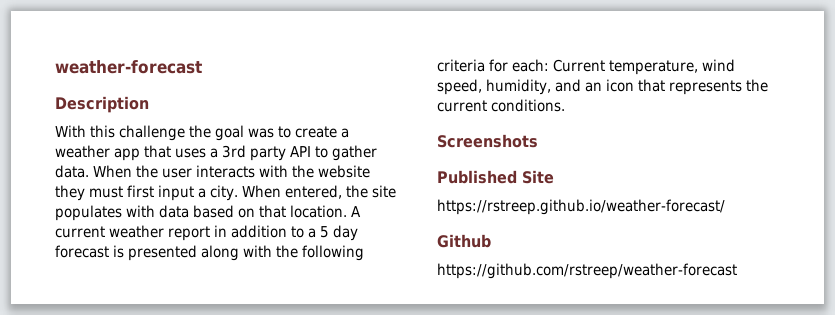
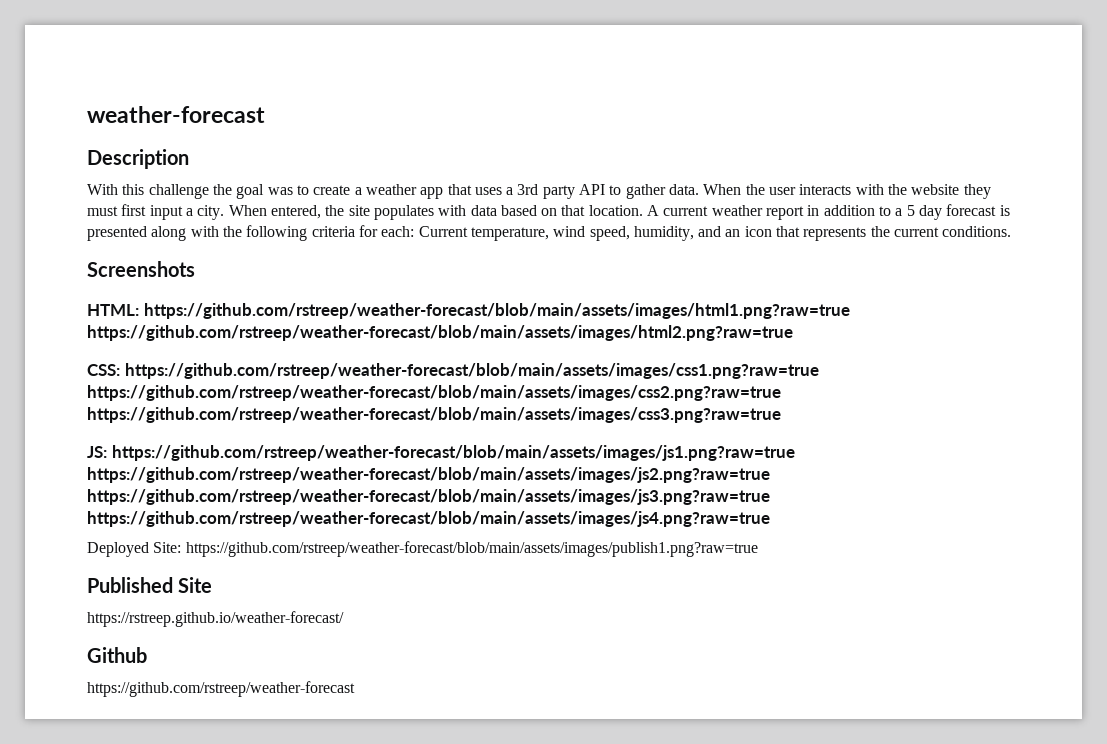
(538, 141) none -> [87,303,850,319] [87,325,793,341] [87,363,819,379] [87,385,781,401] [87,407,781,423] [87,445,795,461] [87,467,770,483] [87,489,770,505] [87,511,770,527] [87,541,758,557] // HTML: https://github.com/rstreep/weather-forecast/blob/main/assets/images/html1.png?raw=true https://github.com/rstreep/weather-forecast/blob/main/assets/images/html2.png?raw=true // CSS: https://github.com/rstreep/weather-forecast/blob/main/assets/images/css1.png?raw=true https://github.com/rstreep/weather-forecast/blob/main/assets/images/css2.png?raw=true https://github.com/rstreep/weather-forecast/blob/main/assets/images/css3.png?raw=true // JS: https://github.com/rstreep/weather-forecast/blob/main/assets/images/js1.png?raw=true https://github.com/rstreep/weather-forecast/blob/main/assets/images/js2.png?raw=true https://github.com/rstreep/weather-forecast/blob/main/assets/images/js3.png?raw=true https://github.com/rstreep/weather-forecast/blob/main/assets/images/js4.png?raw=true // Deployed Site: https://github.com/rstreep/weather-forecast/blob/main/assets/images/publish1.png?raw=true

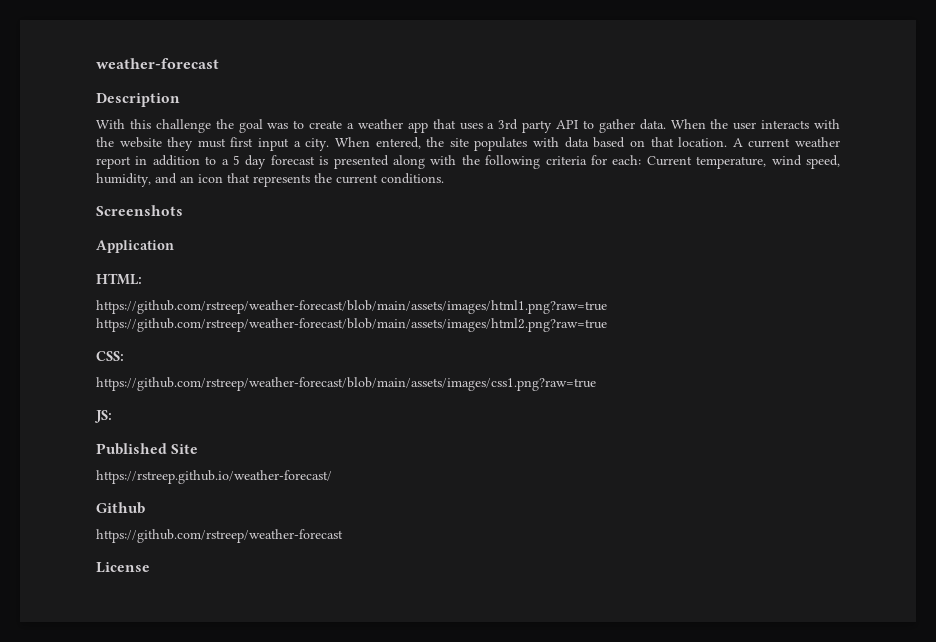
(195, 269) none -> [96,240,174,253] // Application
(139, 310) none -> (142, 279) //
(120, 370) none -> (124, 356) //
[87,385,781,401] [87,407,781,423] https://github.com/rstreep/weather-forecast/blob/main/assets/images/css2.png?raw=true https://github.com/rstreep/weather-forecast/blob/main/assets/images/css3.png?raw=true -> (596, 384) none
[111,445,795,461] [87,467,770,483] [87,489,770,505] [87,511,770,527] [87,541,758,557] https://github.com/rstreep/weather-forecast/blob/main/assets/images/js1.png?raw=true https://github.com/rstreep/weather-forecast/blob/main/assets/images/js2.png?raw=true https://github.com/rstreep/weather-forecast/blob/main/assets/images/js3.png?raw=true https://github.com/rstreep/weather-forecast/blob/main/assets/images/js4.png?raw=true // Deployed Site: https://github.com/rstreep/weather-forecast/blob/main/assets/images/publish1.png?raw=true -> (112, 416) none
(355, 689) none -> [96,562,150,573] // License

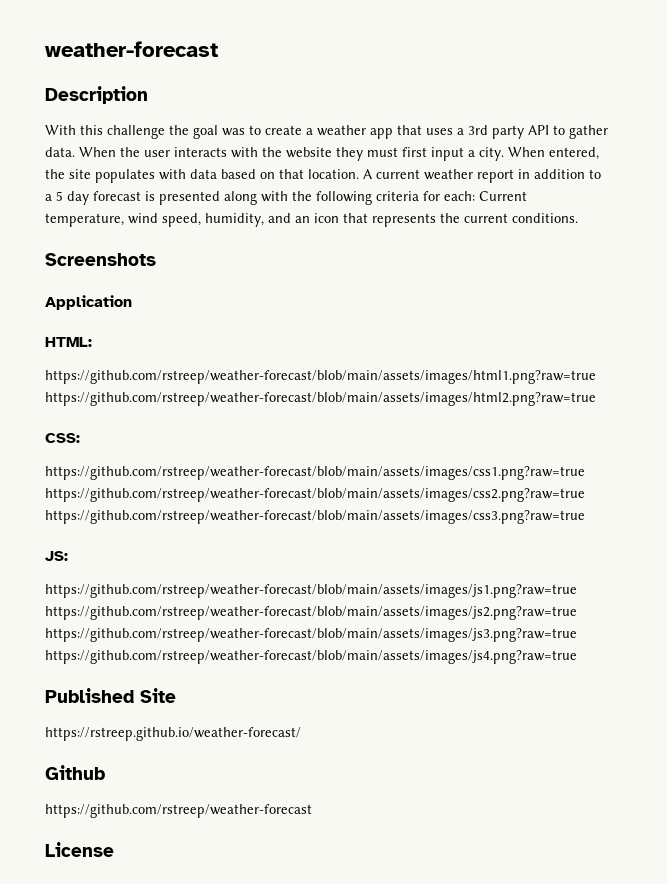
(596, 384) none -> [45,488,585,502] [45,510,585,524] https://github.com/rstreep/weather-forecast/blob/main/assets/images/css2.png?raw=true https://github.com/rstreep/weather-forecast/blob/main/assets/images/css3.png?raw=true
(112, 416) none -> [45,584,577,598] [45,606,577,620] [45,628,577,642] [45,650,577,664] // https://github.com/rstreep/weather-forecast/blob/main/assets/images/js1.png?raw=true https://github.com/rstreep/weather-forecast/blob/main/assets/images/js2.png?raw=true https://github.com/rstreep/weather-forecast/blob/main/assets/images/js3.png?raw=true https://github.com/rstreep/weather-forecast/blob/main/assets/images/js4.png?raw=true

